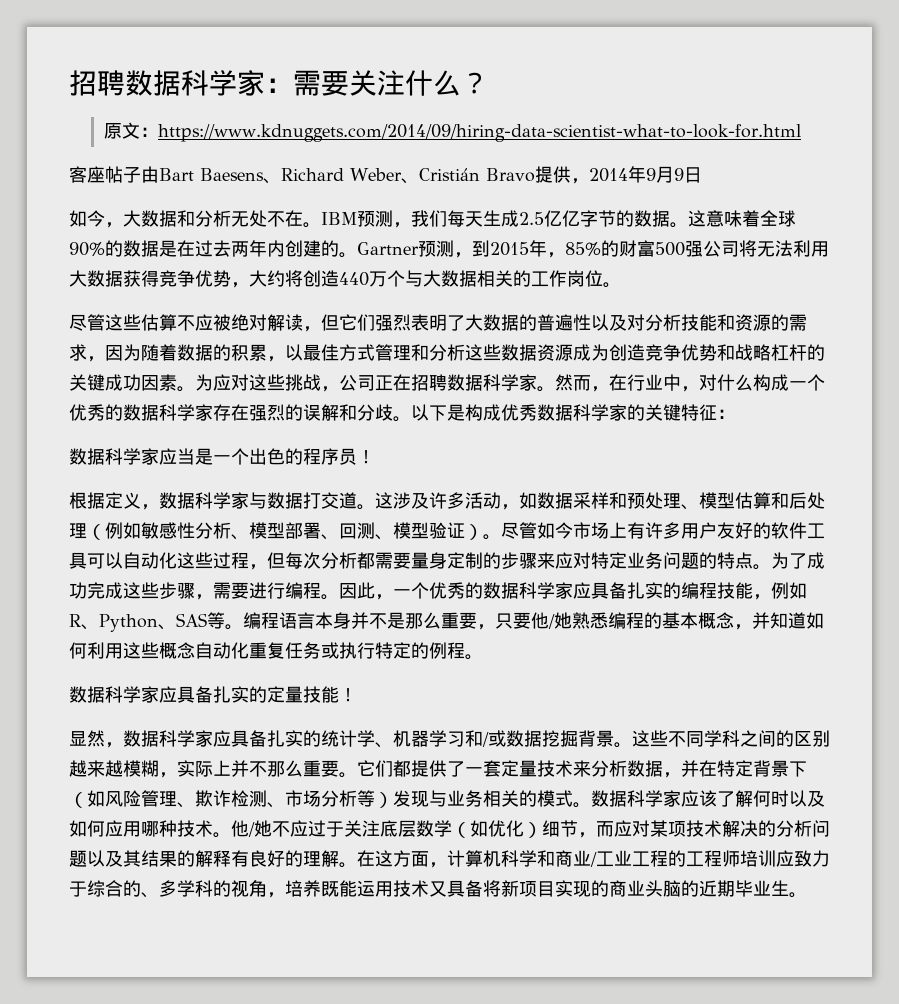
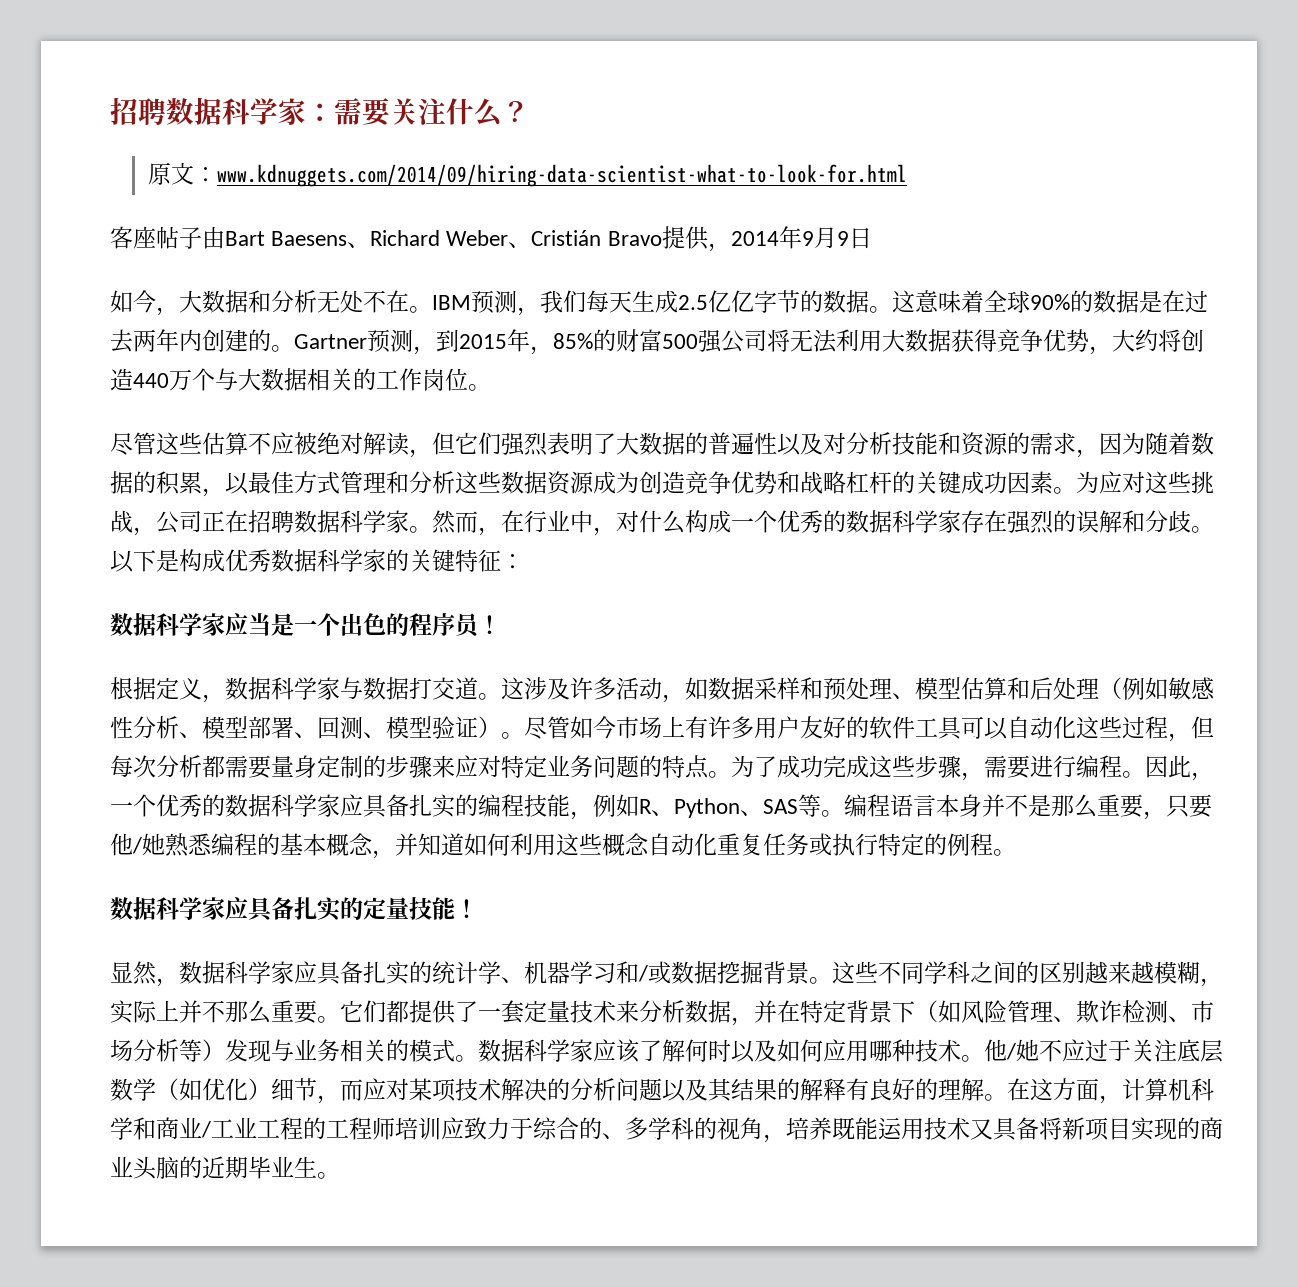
[157,124,801,142] https://www.kdnuggets.com/2014/09/hiring-data-scientist-what-to-look-for.html -> [216,164,907,187] www.kdnuggets.com/2014/09/hiring-data-scientist-what-to-look-for.html

